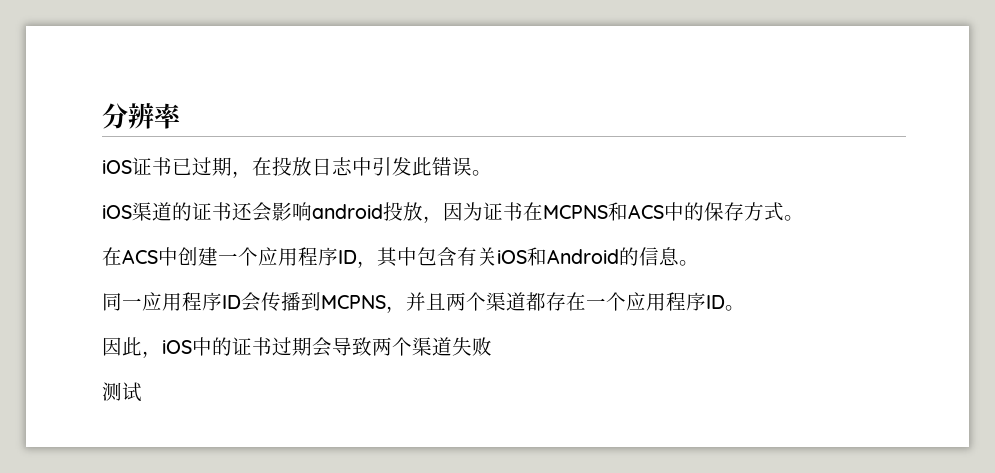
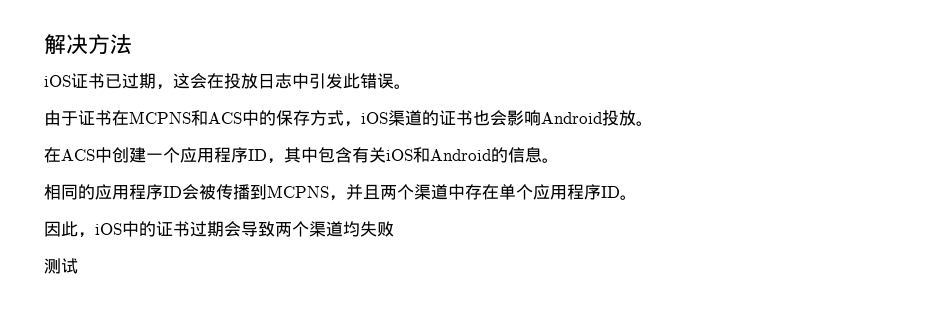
[102,103,181,129] 分辨率 -> [44,34,132,55] 解决方法
(252, 174) none -> [173,73,207,89] 这会
[102,202,483,223] iOS渠道的证书还会影响android投放，因为 -> [44,110,78,126] 由于
(784, 211) none -> [344,110,636,127] ，iOS渠道的证书也会影响Android投放
[102,293,142,311] 同一 -> [44,184,95,200] 相同的
(261, 302) none -> [199,184,216,200] 被
[526,292,606,311] 都存在一 -> [448,184,516,200] 中存在单
(452, 346) none -> [343,221,360,237] 均

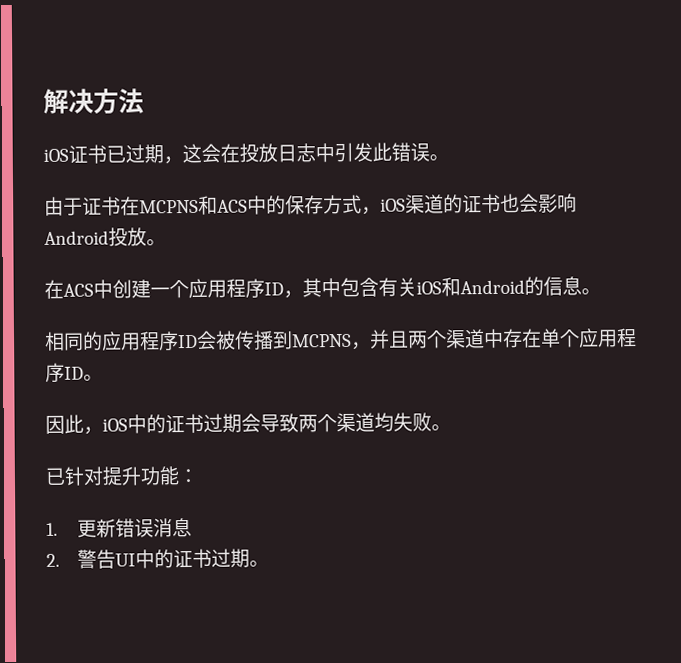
[44,258,78,274] // 测试 -> [431,424,451,431] [45,466,199,486] [46,517,192,538] [46,548,269,569] 。 // 已针对提升功能： // 1.更新错误消息 // 2.警告UI中的证书过期。

